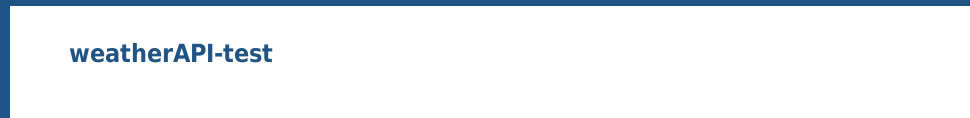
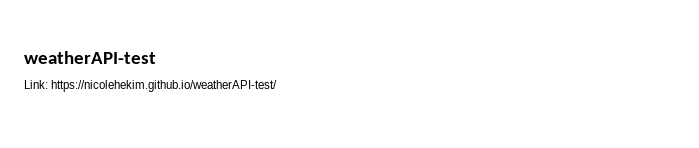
(273, 53) none -> [24,80,278,92] // Link: https://nicolehekim.github.io/weatherAPI-test/

